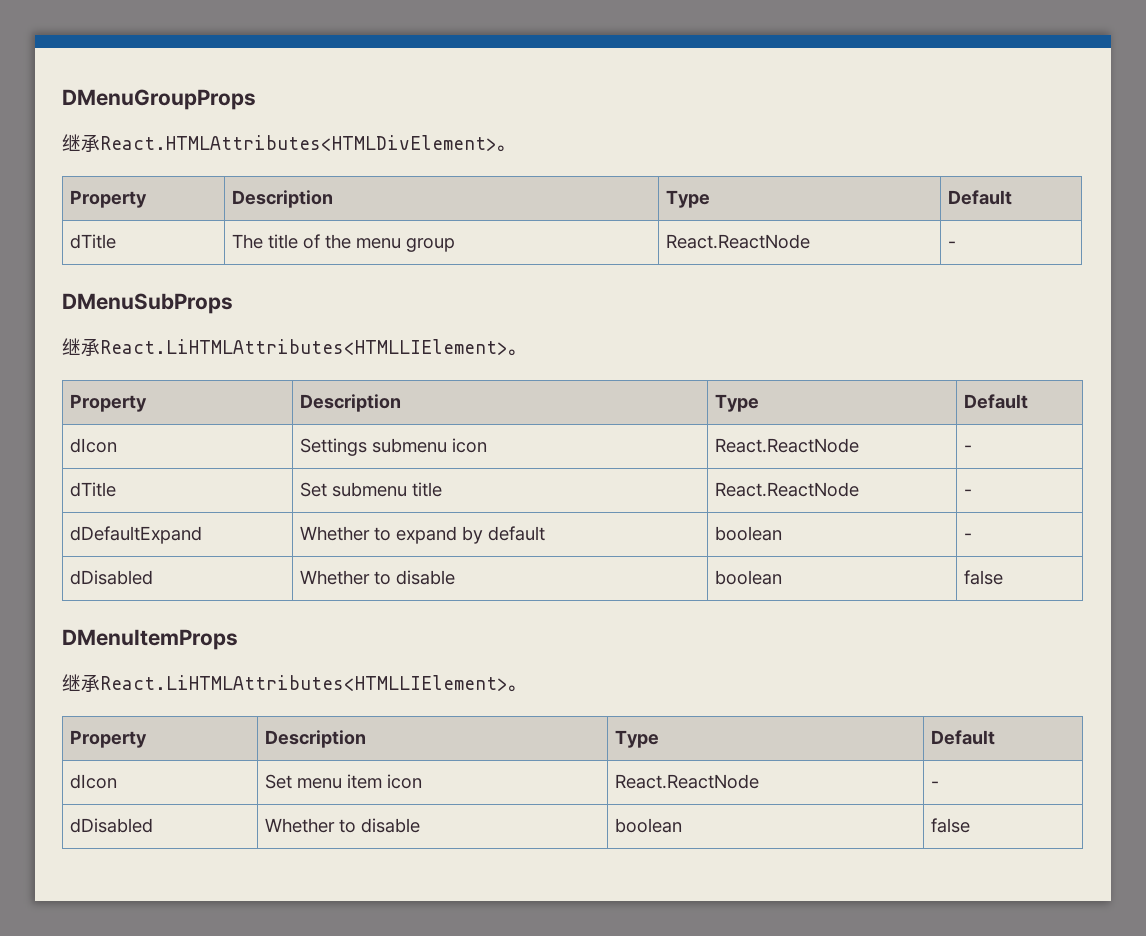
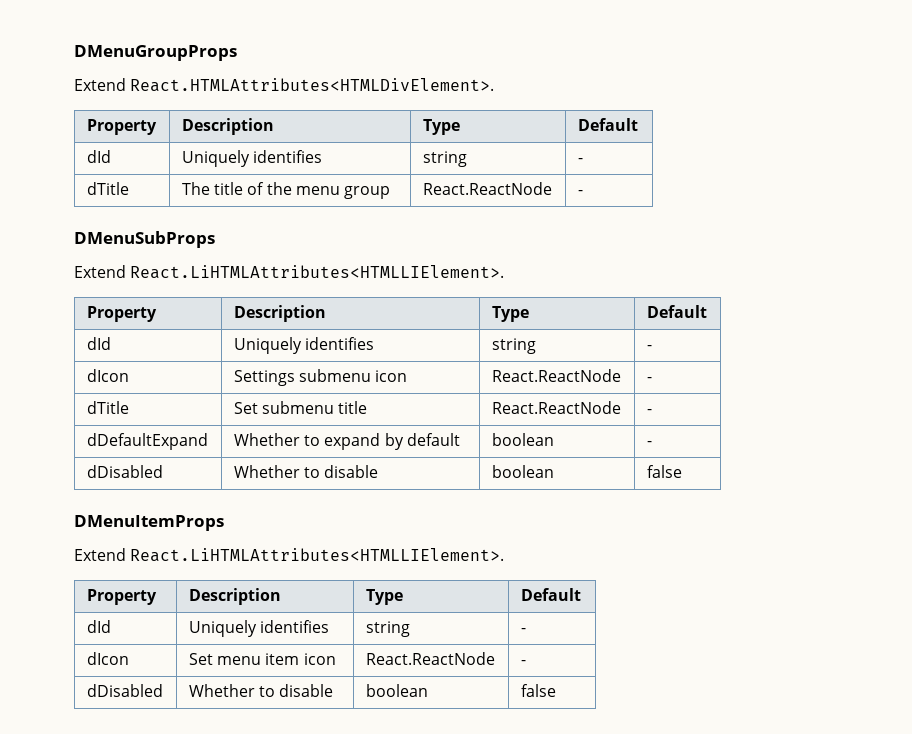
[62,134,514,152] [69,190,147,208] [231,190,333,208] [665,190,710,208] [947,190,1012,205] 继承React.HTMLAttributes<HTMLDivElement>。 // Property | Description | Type | Default -> [74,78,495,92] [86,119,157,135] [181,118,274,135] [422,119,460,135] [577,118,638,131] [86,150,111,163] [181,150,322,167] [422,151,467,167] [577,158,583,163] Extend React.HTMLAttributes<HTMLDivElement>. // Property | Description | Type | Default // dId | Uniquely identifies | string | -
[62,338,525,356] [69,394,147,412] [299,394,401,412] [714,394,759,412] [963,394,1028,409] 继承React.LiHTMLAttributes<HTMLLIElement>。 // Property | Description | Type | Default -> [74,265,505,279] [86,306,157,322] [233,305,326,322] [491,306,529,322] [646,305,707,318] [86,337,111,350] [233,337,374,354] [491,338,536,354] [646,345,652,350] Extend React.LiHTMLAttributes<HTMLLIElement>. // Property | Description | Type | Default // dId | Uniquely identifies | string | -
[62,674,525,692] [69,730,147,748] [264,730,366,748] [614,730,659,748] [930,730,995,745] 继承React.LiHTMLAttributes<HTMLLIElement>。 // Property | Description | Type | Default -> [74,548,505,562] [86,589,157,605] [188,588,281,605] [365,589,403,605] [520,588,581,601] [86,620,111,633] [188,620,329,637] [365,621,410,637] [520,628,526,633] Extend React.LiHTMLAttributes<HTMLLIElement>. // Property | Description | Type | Default // dId | Uniquely identifies | string | -

